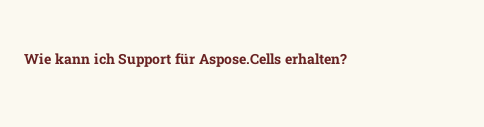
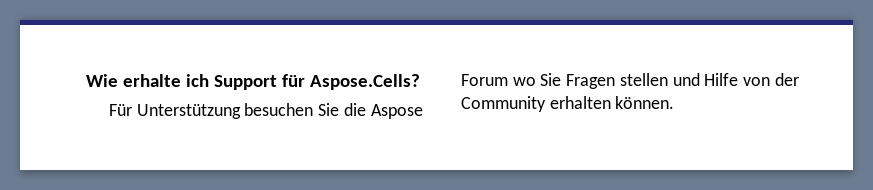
[54,53,90,65] kann -> [122,74,181,87] erhalte
[198,53,347,67] Aspose.Cells erhalten? -> [309,74,420,90] [108,103,423,119] [461,73,799,89] [461,96,675,112] Aspose.Cells? // Für Unterstützung besuchen Sie die Aspose Forum wo Sie Fragen stellen und Hilfe von der Community erhalten können.

